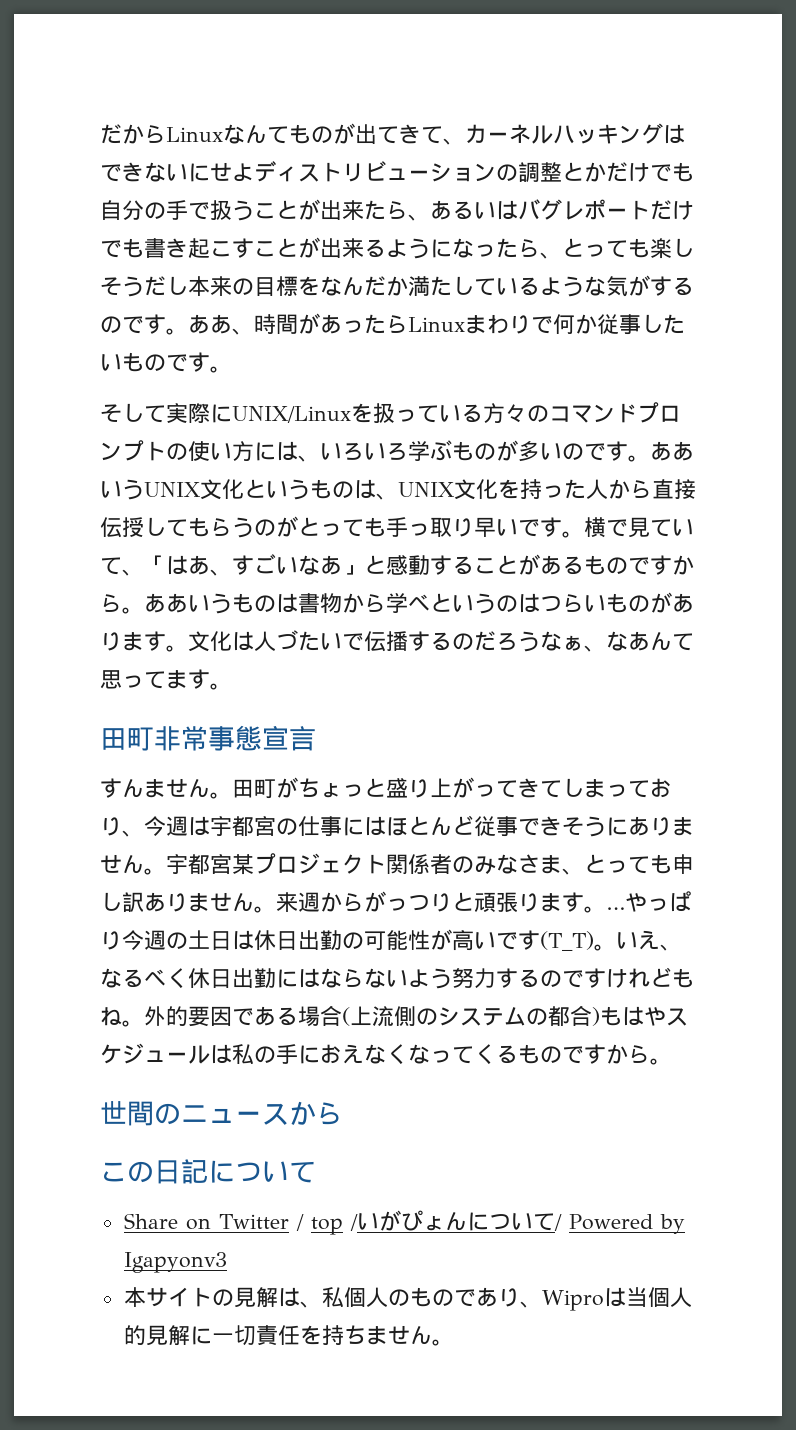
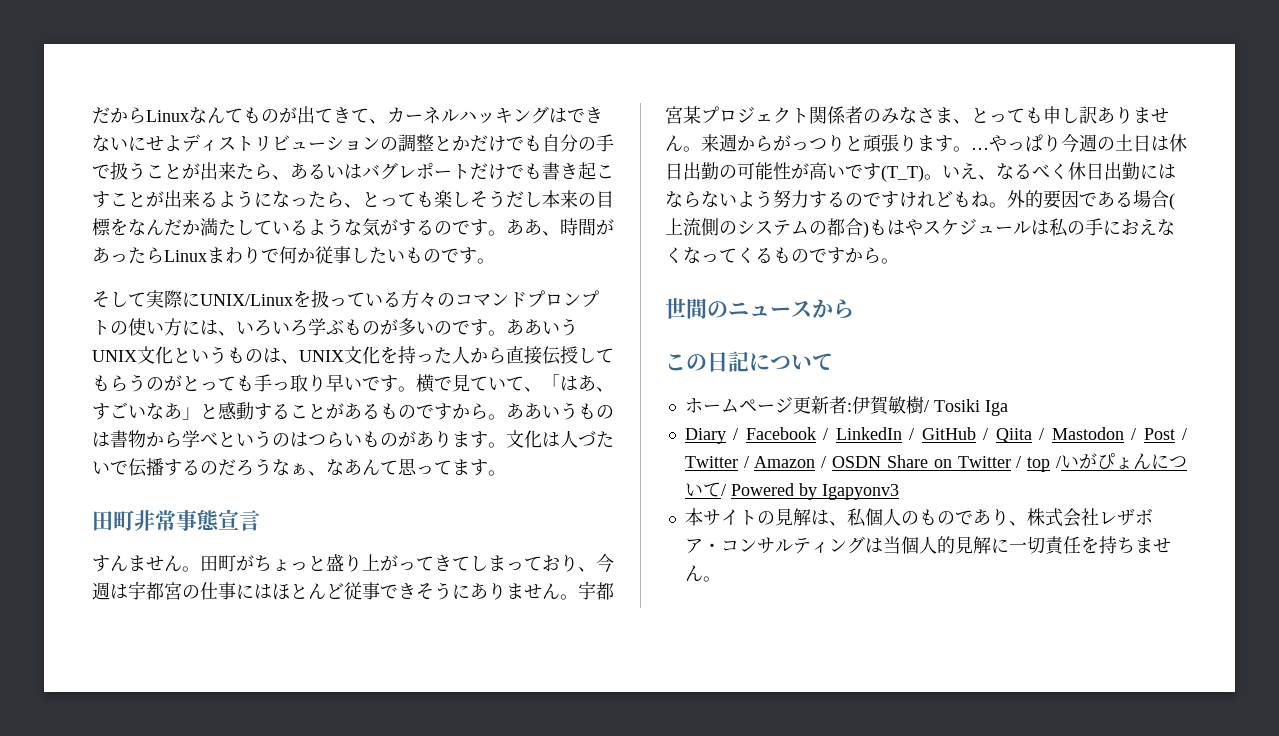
(316, 1172) none -> [684,396,1008,416] [684,427,1187,444] [684,456,882,468] ホームページ更新者:伊賀敏樹/ Tosiki Iga // Diary / Facebook / LinkedIn / GitHub / Qiita / Mastodon / Post / Twitter / Amazon / OSDN
[541,1290,604,1311] Wipro -> [1026,508,1153,527] [684,536,865,554] 株式会社レザボア・コンサルティング

